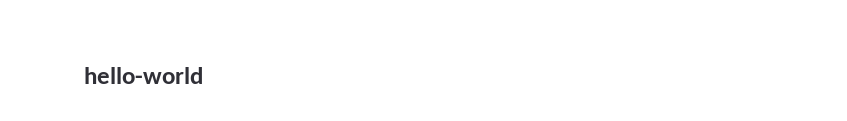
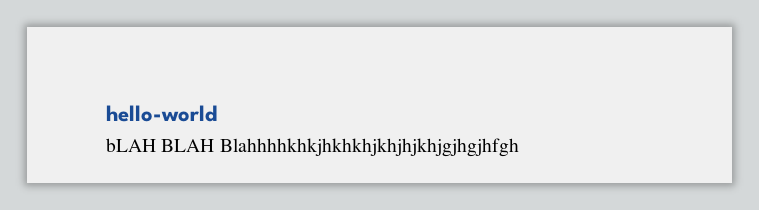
(203, 75) none -> [106,138,519,157] // bLAH BLAH Blahhhhkhkjhkhkhjkhjhjkhjgjhgjhfgh

